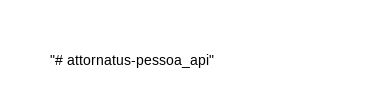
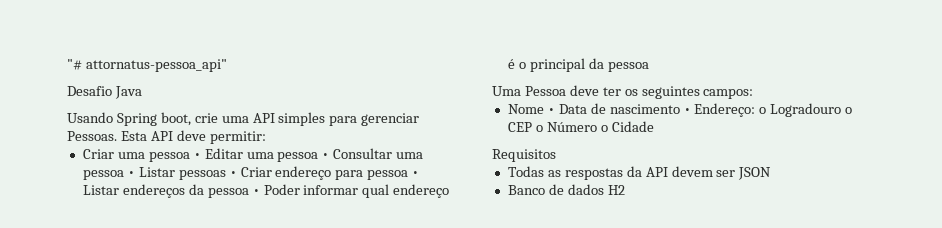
(214, 61) none -> [67,86,142,99] [67,112,420,126] [67,130,266,144] [82,148,424,162] [82,166,420,180] [82,184,450,198] [507,58,649,72] [492,85,754,99] [507,103,853,117] [507,121,654,132] [492,149,556,162] [507,166,772,180] [507,184,625,195] // Desafio Java // Usando Spring boot, crie uma API simples para gerenciar Pessoas. Esta API deve permitir: // Criar uma pessoa • Editar uma pessoa • Consultar uma pessoa • Listar pessoas • Criar endereço para pessoa • Listar endereços da pessoa • Poder informar qual endereço é o principal da pessoa // Uma Pessoa deve ter os seguintes campos: // Nome • Data de nascimento • Endereço: o Logradouro o CEP o Número o Cidade // Requisitos // Todas as respostas da API devem ser JSON // Banco de dados H2

